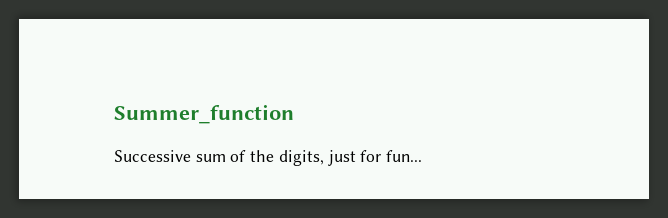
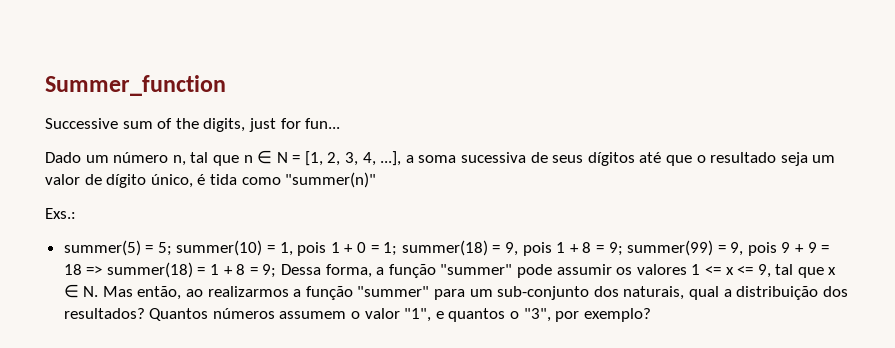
(423, 156) none -> [45,150,836,166] [45,172,377,188] [45,208,76,219] [63,240,830,256] [63,262,837,278] [63,284,848,300] [63,308,651,322] // Dado um número n, tal que n ∈ N = [1, 2, 3, 4, ...], a soma sucessiva de seus dígitos até que o resultado seja um valor de dígito único, é tida como "summer(n)" // Exs.: // summer(5) = 5; summer(10) = 1, pois 1 + 0 = 1; summer(18) = 9, pois 1 + 8 = 9; summer(99) = 9, pois 9 + 9 = 18 => summer(18) = 1 + 8 = 9; Dessa forma, a função "summer" pode assumir os valores 1 <= x <= 9, tal que x ∈ N. Mas então, ao realizarmos a função "summer" para um sub-conjunto dos naturais, qual a distribuição dos resultados? Quantos números assumem o valor "1", e quantos o "3", por exemplo?

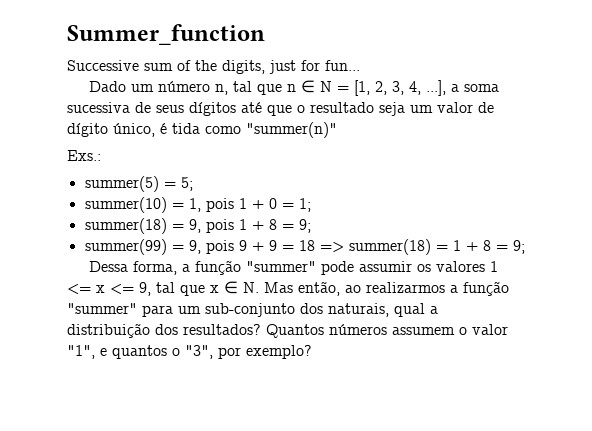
(172, 249) none -> (193, 184) //
(398, 249) none -> (311, 205) //
(623, 249) none -> (311, 226) //
(277, 271) none -> (525, 247) //

